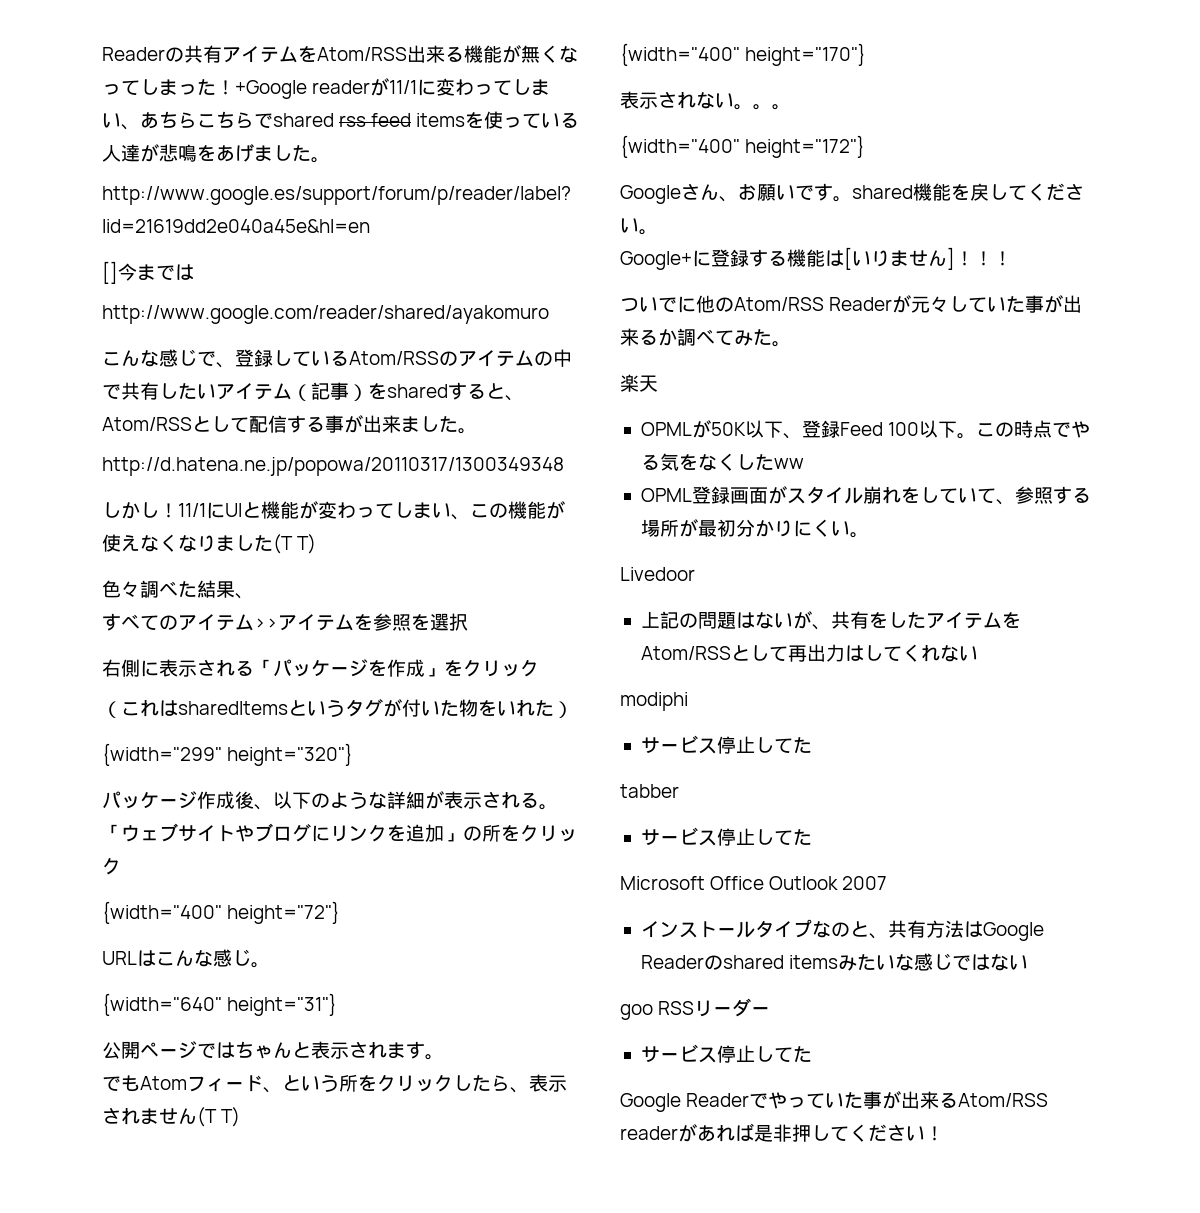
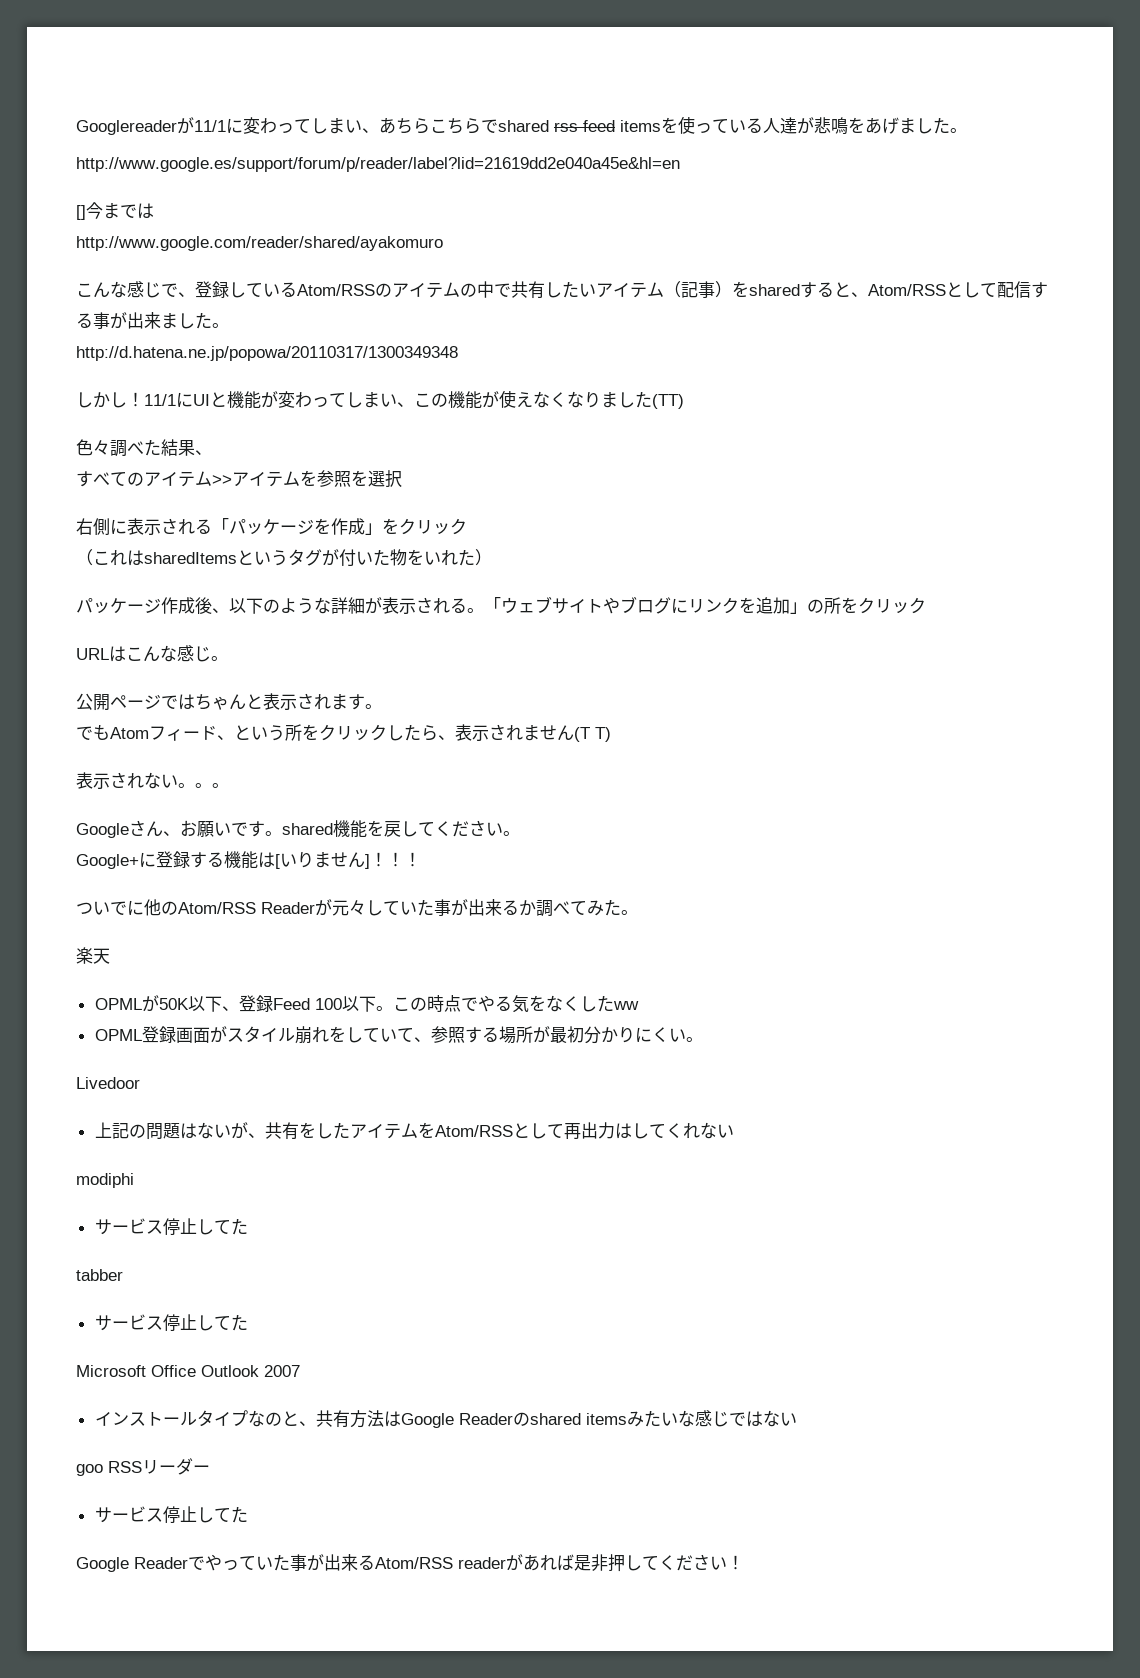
[102,45,578,63] [102,79,371,99] Readerの共有アイテムをAtom/RSS出来る機能が無くなってしまった！+Google reader -> [76,120,177,135] Googlereader
[273,534,317,554] (T T) -> [652,394,684,409] (TT)
[102,743,354,766] // {width="299" height="320"} -> (492, 557) none
[102,901,341,924] // {width="400" height="72"} -> (926, 605) none
[102,993,338,1016] // {width="640" height="31"} -> (228, 658) none
[620,43,867,66] // {width="400" height="170"} -> (611, 734) none
[620,135,866,158] // {width="400" height="172"} -> (229, 785) none

